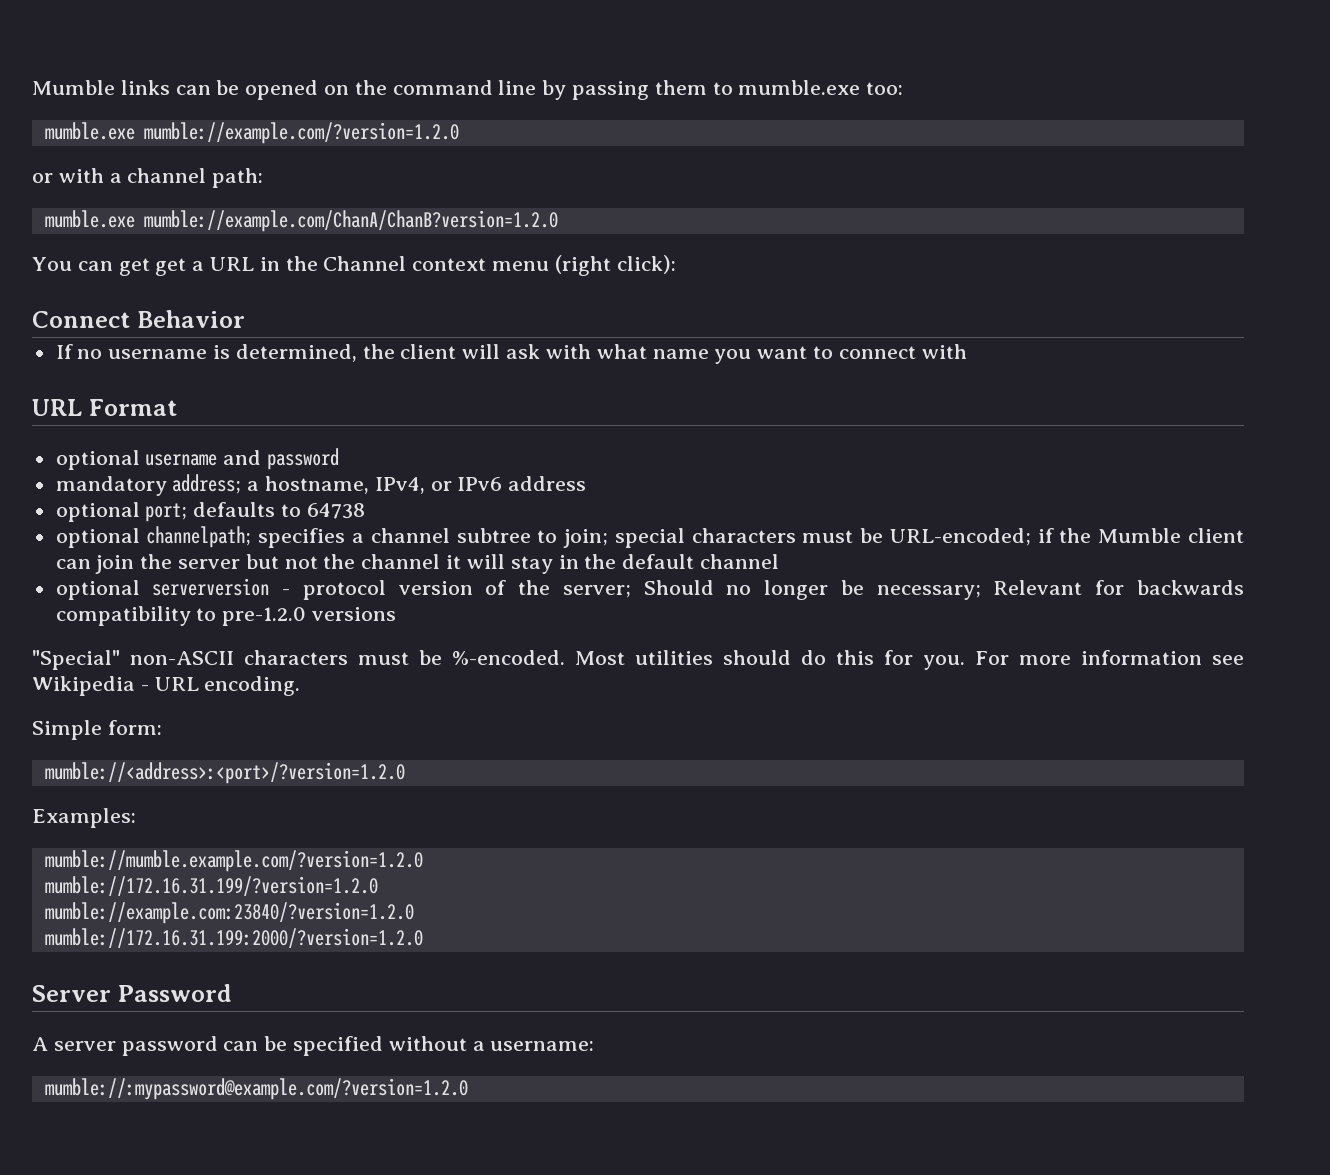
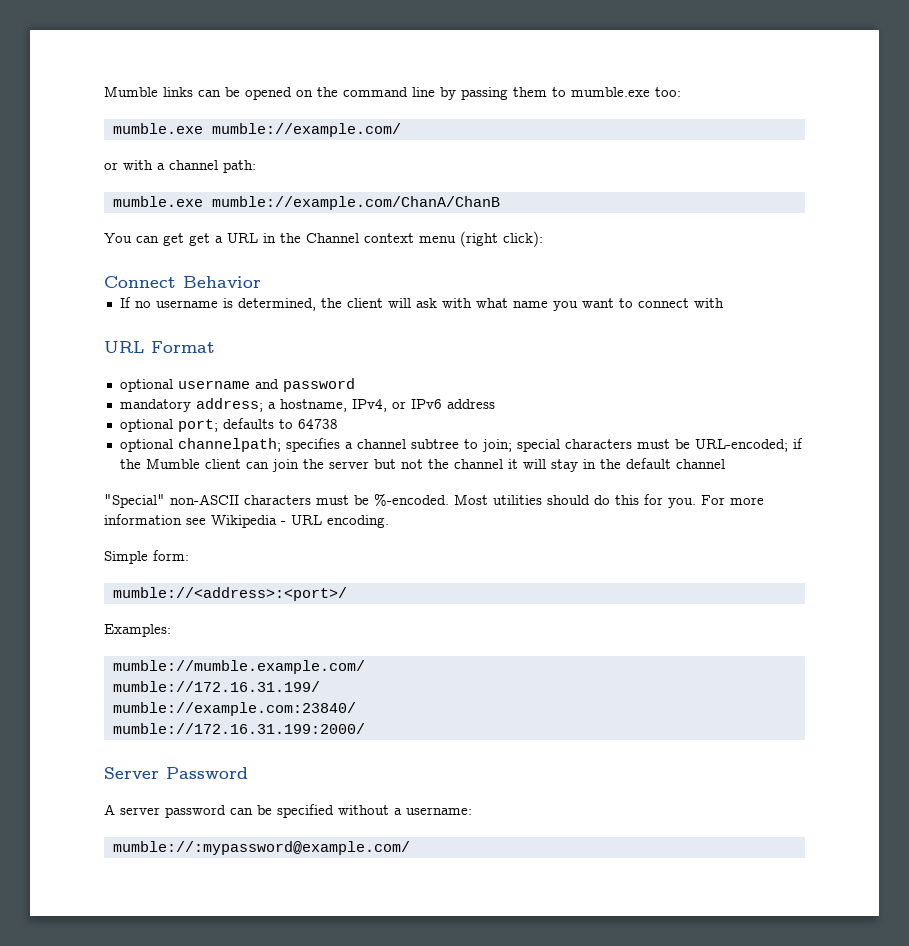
[143,122,459,144] mumble://example.com/?version=1.2.0 -> [211,123,401,137] mumble://example.com/
[143,210,558,232] mumble://example.com/ChanA/ChanB?version=1.2.0 -> [211,196,500,210] mumble://example.com/ChanA/ChanB
[55,578,1244,600] [55,606,397,626] // optional serverversion - protocol version of the server; Should no longer be necessary; Relevant for backwards compatibility to pre-1.2.0 versions -> (725, 464) none
[44,762,405,784] mumble://<address>:<port>/?version=1.2.0 -> [112,587,347,601] mumble://<address>:<port>/
[44,850,423,872] [44,876,378,896] [44,902,414,924] [44,928,423,948] mumble://mumble.example.com/?version=1.2.0 // mumble://172.16.31.199/?version=1.2.0 // mumble://example.com:23840/?version=1.2.0 // mumble://172.16.31.199:2000/?version=1.2.0 -> [112,660,365,674] [112,681,320,692] [112,702,356,716] [112,723,365,734] mumble://mumble.example.com/ // mumble://172.16.31.199/ // mumble://example.com:23840/ // mumble://172.16.31.199:2000/
[44,1078,468,1100] mumble://:mypassword@example.com/?version=1.2.0 -> [112,841,410,855] mumble://:mypassword@example.com/

